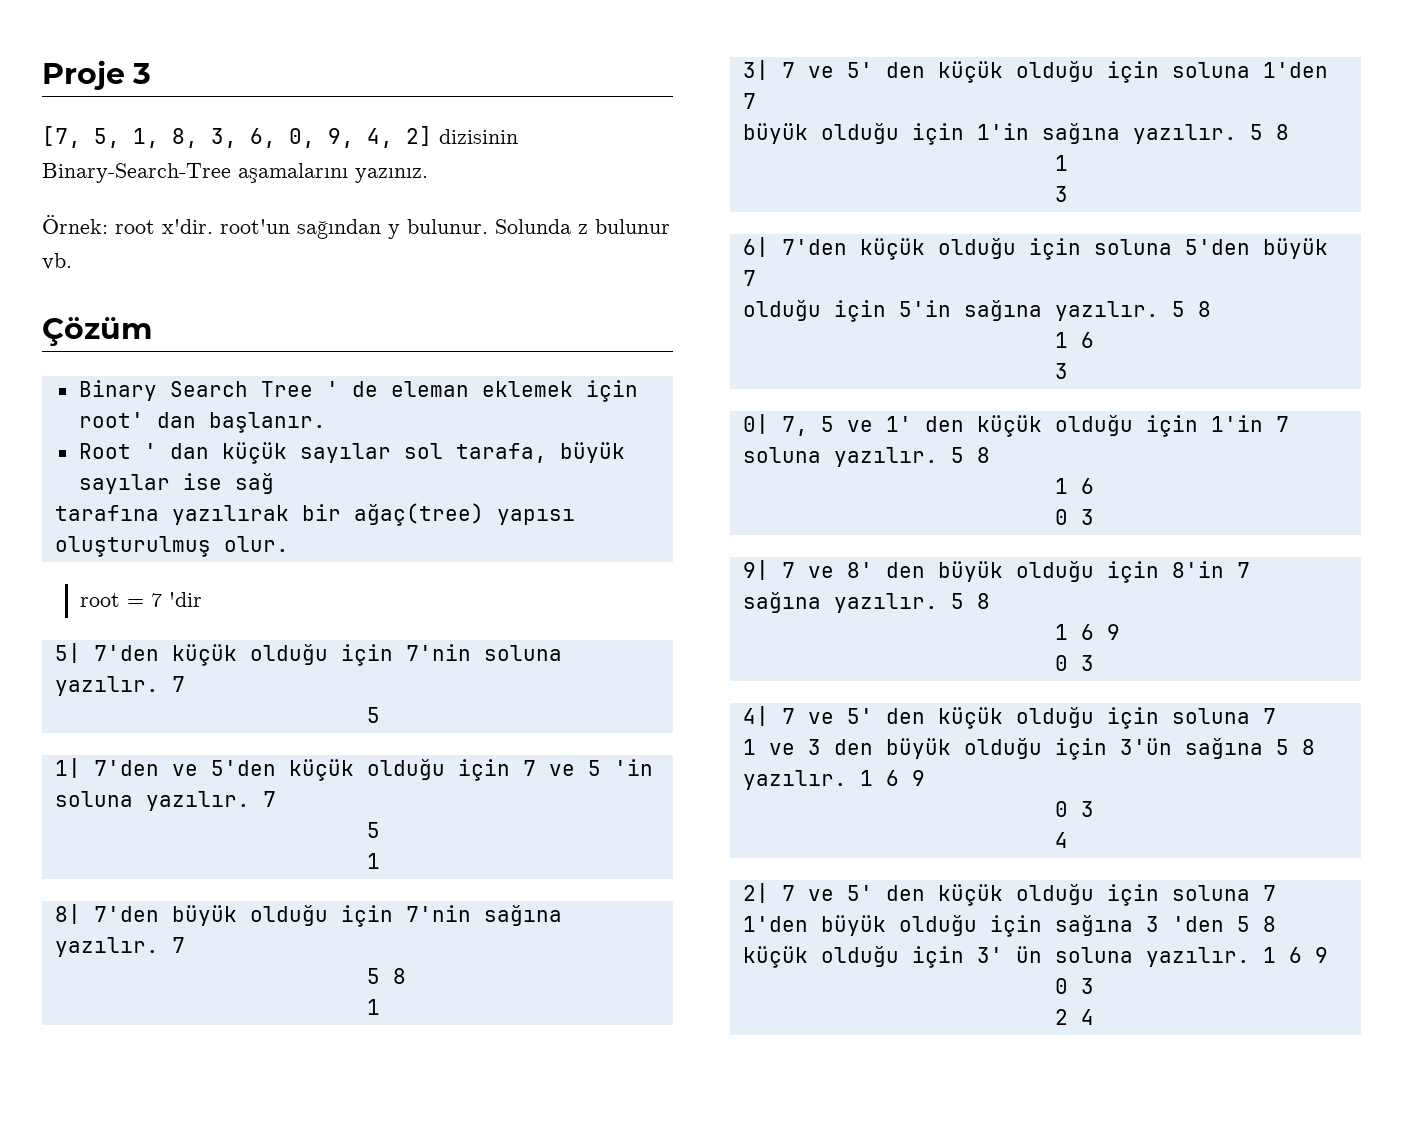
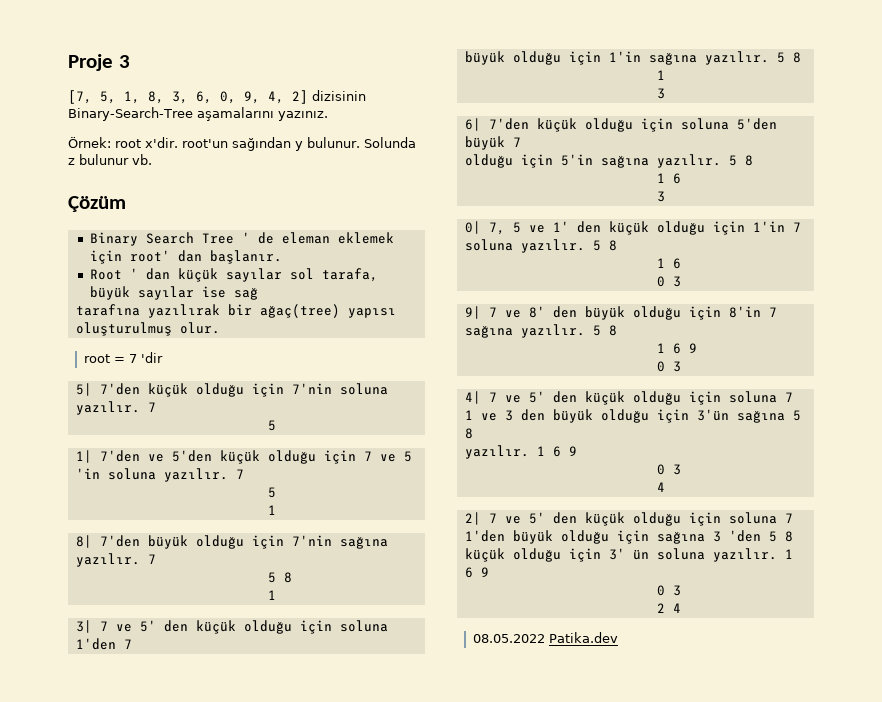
(1094, 1017) none -> [473,632,619,643] // 08.05.2022 Patika.dev

